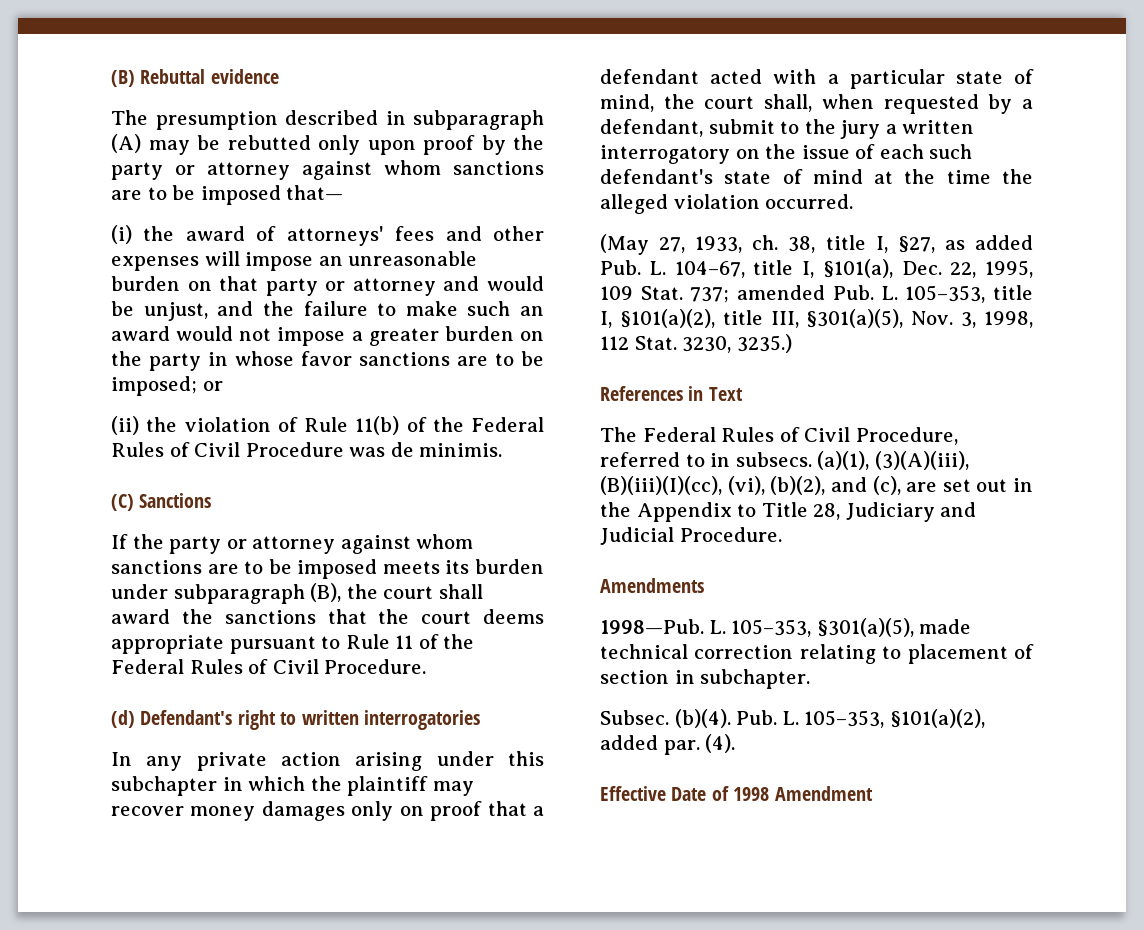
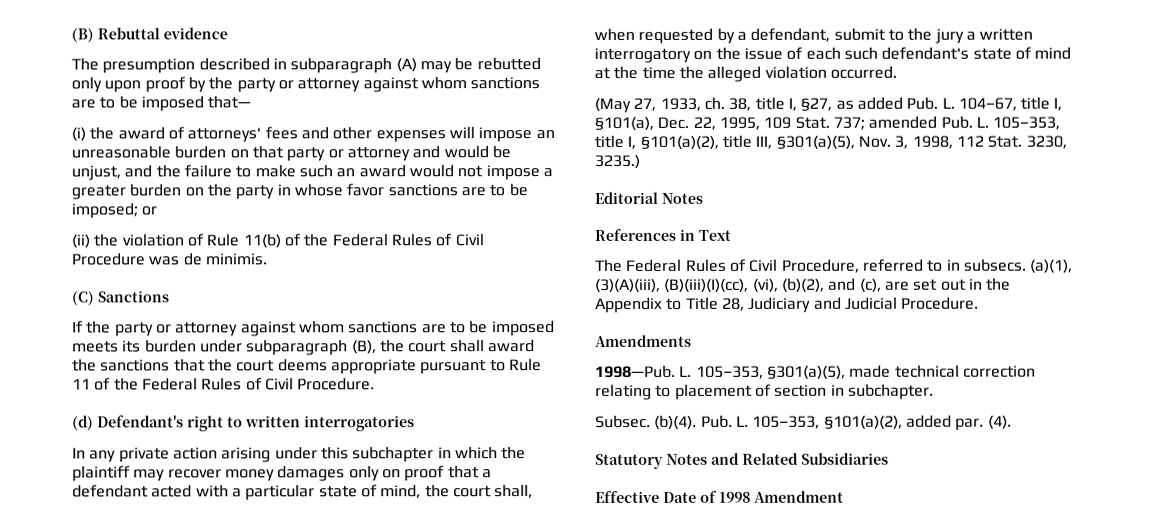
(792, 343) none -> [594,191,703,204] // Editorial Notes
(736, 743) none -> [595,452,889,469] // Statutory Notes and Related Subsidiaries

